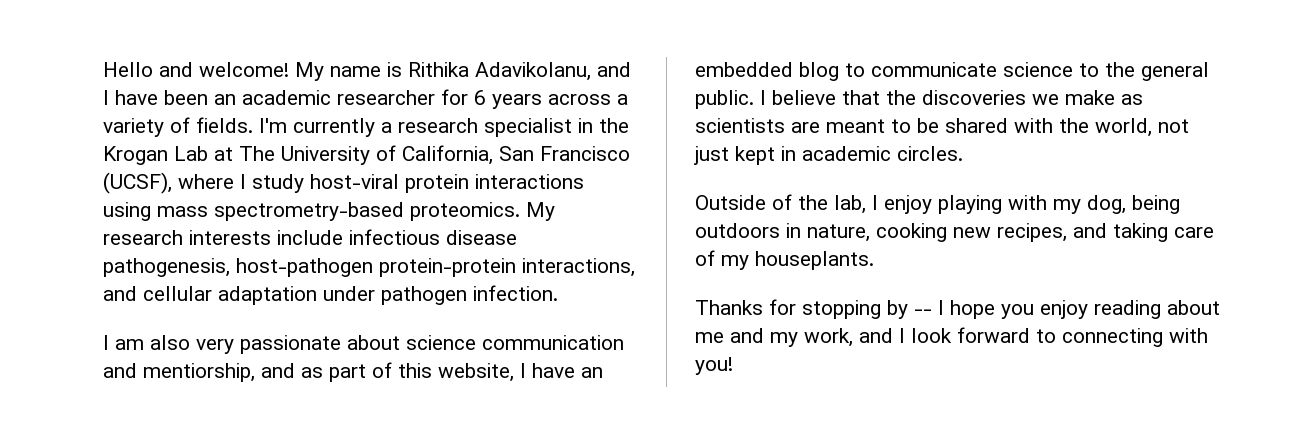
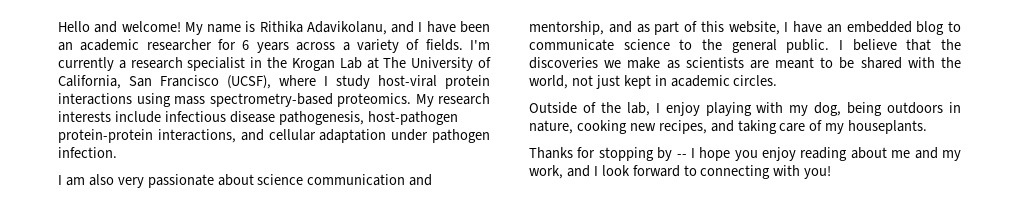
[143,363,255,382] mentiorship, -> [529,21,604,35] mentorship,

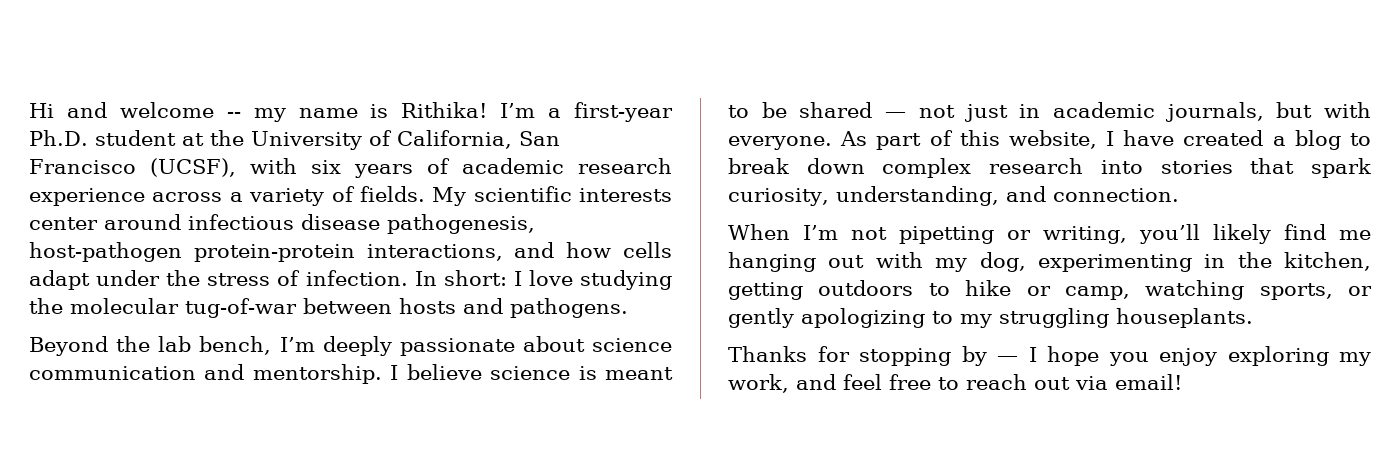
[58,21,490,35] [58,39,491,53] [58,57,407,71] Hello and welcome! My name is Rithika Adavikolanu, and I have been an academic researcher for 6 years across a variety of fields. I'm currently a research specialist in the Krogan Lab at The -> [29,102,673,122] [29,130,244,146] Hi and welcome -- my name is Rithika! I’m a first-year Ph.D. student at the
[279,75,490,89] [58,93,490,107] [58,111,161,123] where I study host-viral protein interactions using mass spectrometry-based proteomics. My research interests include -> [250,158,672,178] [29,186,672,206] [29,214,181,230] with six years of academic research experience across a variety of fields. My scientific interests center around
[268,129,490,143] [58,147,117,158] [58,174,144,188] cellular adaptation under pathogen infection. // I am also very -> [566,242,672,258] [29,270,673,290] [29,298,628,318] [29,336,392,356] how cells adapt under the stress of infection. In short: I love studying the molecular tug-of-war between hosts and pathogens. // Beyond the lab bench, I’m deeply
[529,21,650,35] mentorship, and as -> [252,364,673,384] [728,102,1371,122] [728,131,868,150] mentorship. I believe science is meant to be shared — not just in academic journals, but with everyone. As
[826,21,961,35] [529,39,961,53] [529,57,961,69] [529,75,778,89] [529,102,961,116] [529,120,845,134] an embedded blog to communicate science to the general public. I believe that the discoveries we make as scientists are meant to be shared with the world, not just kept in academic circles. // Outside of the lab, I enjoy playing with my dog, being outdoors in nature, cooking new recipes, and taking care of my -> [1183,130,1371,150] [728,158,1371,178] [728,186,1179,206] [728,224,1371,244] [728,252,1371,272] [728,280,1372,300] [728,308,1109,328] created a blog to break down complex research into stories that spark curiosity, understanding, and connection. // When I’m not pipetting or writing, you’ll likely find me hanging out with my dog, experimenting in the kitchen, getting outdoors to hike or camp, watching sports, or gently apologizing to my struggling
[676,154,687,158] -- -> [997,356,1018,362] —
[800,147,961,161] [529,165,832,179] reading about me and my work, and I look forward to connecting with you! -> [1227,346,1371,366] [728,374,1182,393] exploring my work, and feel free to reach out via email!

